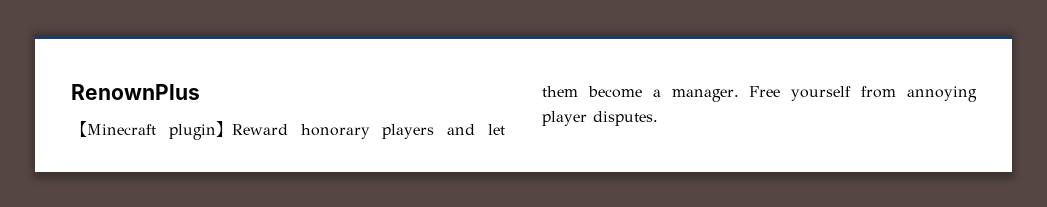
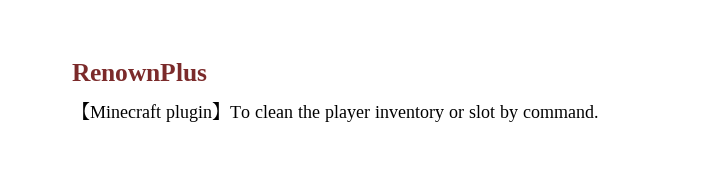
[231,124,506,139] [542,86,977,102] [542,111,658,126] Reward honorary players and let them become a manager. Free yourself from annoying player disputes. -> [230,105,599,122] To clean the player inventory or slot by command.

